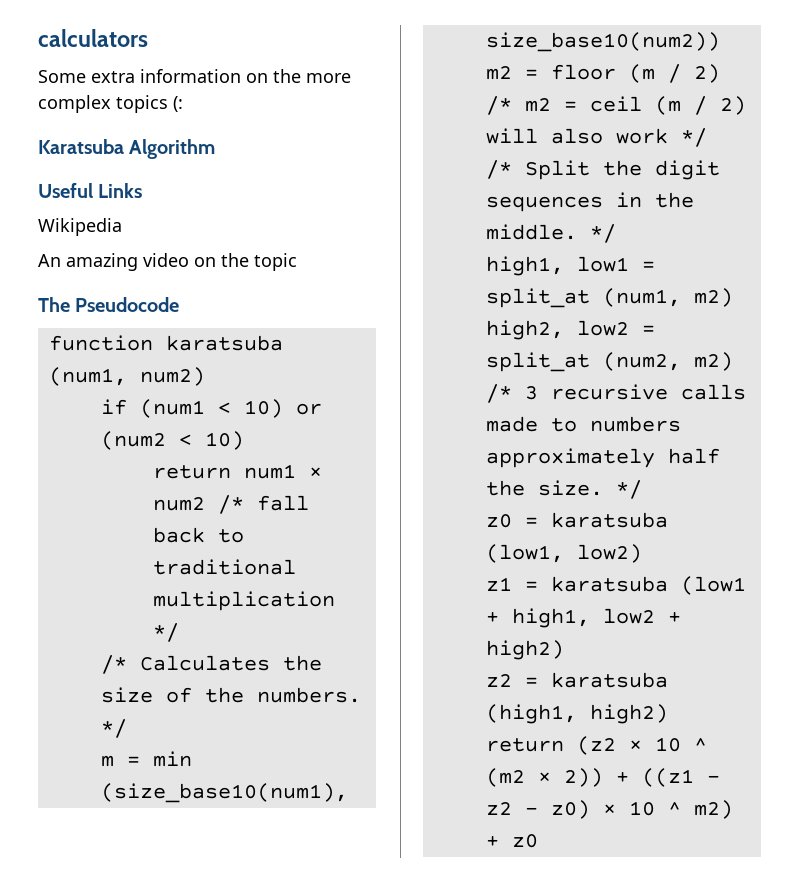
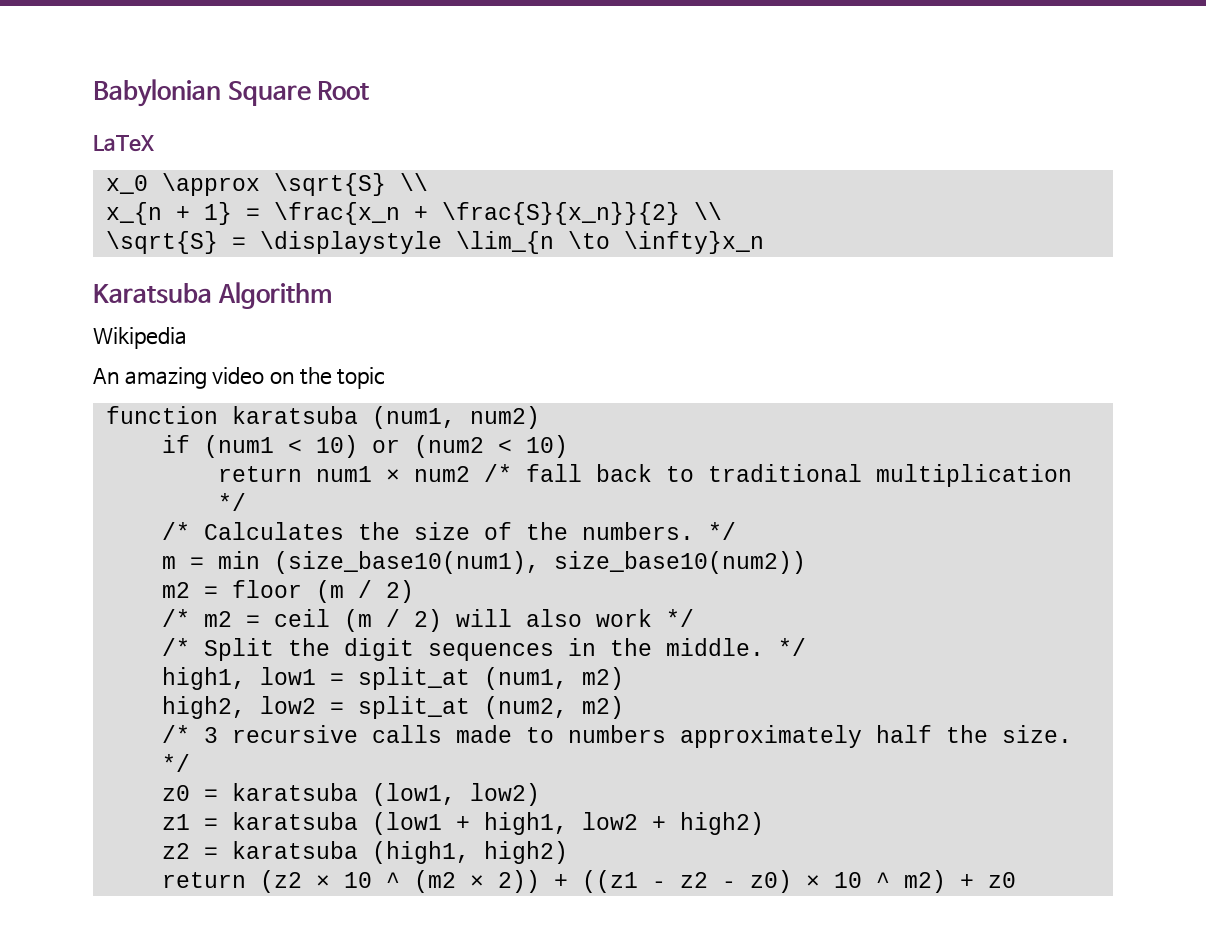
[38,29,148,47] [38,69,351,83] [38,95,183,113] calculators // Some extra information on the more complex topics (: -> [93,79,370,107] [93,135,154,152] [105,173,428,196] [105,202,722,225] [105,231,764,254] Babylonian Square Root // LaTeX // x_0 \approx \sqrt{S} \\ // x_{n + 1} = \frac{x_n + \frac{S}{x_n}}{2} \\ // \sqrt{S} = \displaystyle \lim_{n \to \infty}x_n
[38,183,143,198] // Useful Links -> (332, 295) none
[38,297,180,312] // The Pseudocode -> (385, 378) none

